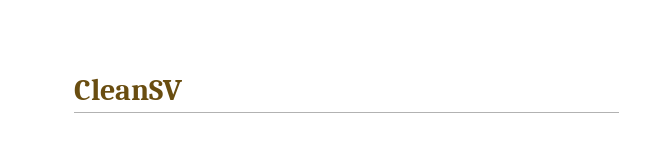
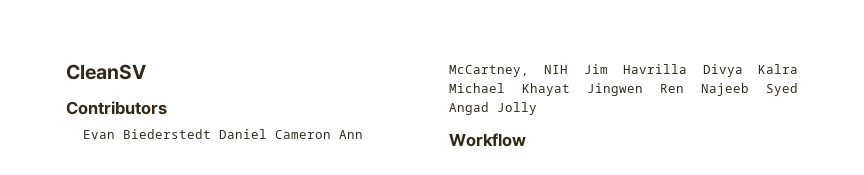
(183, 89) none -> [66,101,167,115] [83,129,364,139] [449,64,798,77] [449,83,798,96] [449,102,537,115] [449,133,526,147] // Contributors // Evan Biederstedt Daniel Cameron Ann McCartney, NIH Jim Havrilla Divya Kalra Michael Khayat Jingwen Ren Najeeb Syed Angad Jolly // Workflow

